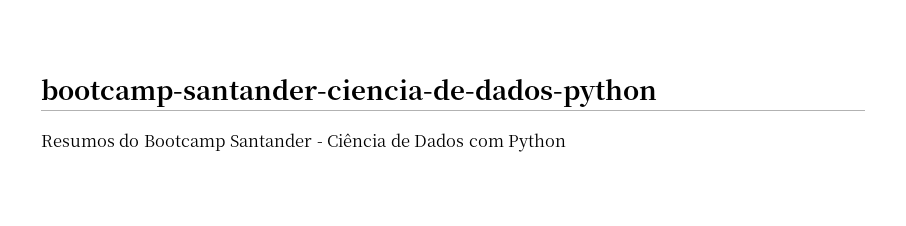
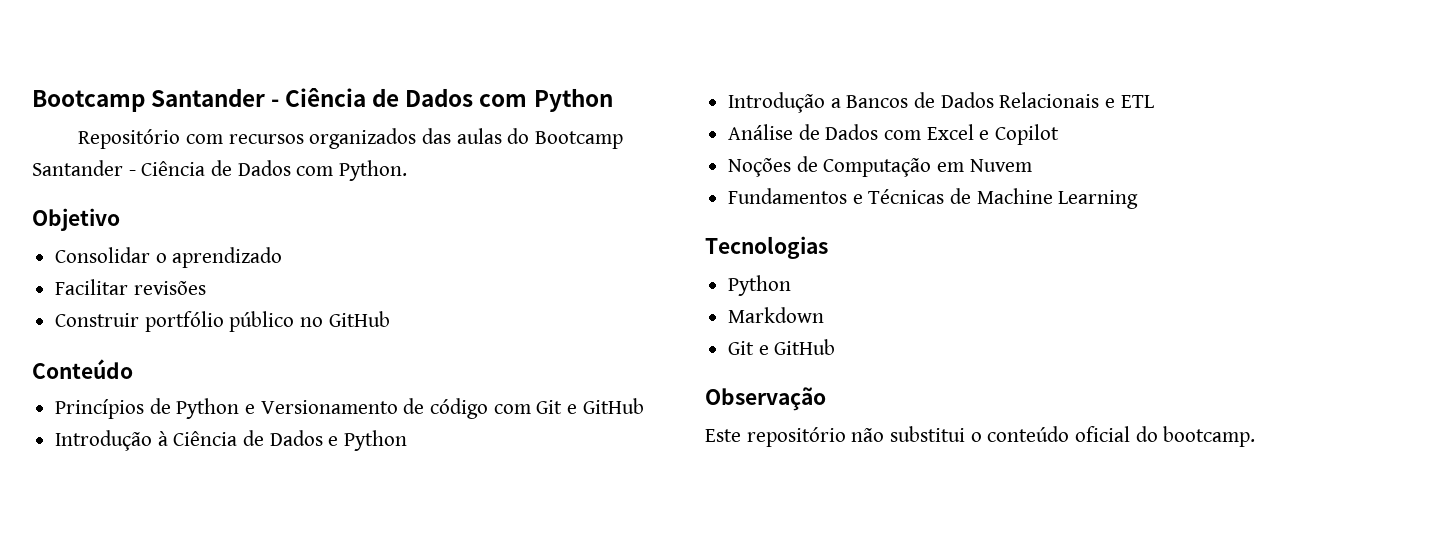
[41,79,657,107] [41,135,115,147] bootcamp-santander-ciencia-de-dados-python // Resumos -> [32,88,613,112] [78,128,502,149] Bootcamp Santander - Ciência de Dados com Python // Repositório com recursos organizados das aulas
[508,133,567,152] Python -> [339,160,408,181] [32,208,120,231] [55,247,283,268] [55,279,206,295] [55,311,390,332] [32,359,133,379] [55,398,644,419] [55,430,408,451] [728,92,1154,113] [728,124,1060,145] [728,156,1032,177] [728,188,1139,209] [705,236,828,259] [728,275,792,296] [728,307,825,323] [728,339,836,355] [705,387,826,411] [705,426,1256,447] Python. // Objetivo // Consolidar o aprendizado // Facilitar revisões // Construir portfólio público no GitHub // Conteúdo // Princípios de Python e Versionamento de código com Git e GitHub // Introdução à Ciência de Dados e Python // Introdução a Bancos de Dados Relacionais e ETL // Análise de Dados com Excel e Copilot // Noções de Computação em Nuvem // Fundamentos e Técnicas de Machine Learning // Tecnologias // Python // Markdown // Git e GitHub // Observação // Este repositório não substitui o conteúdo oficial do bootcamp.

